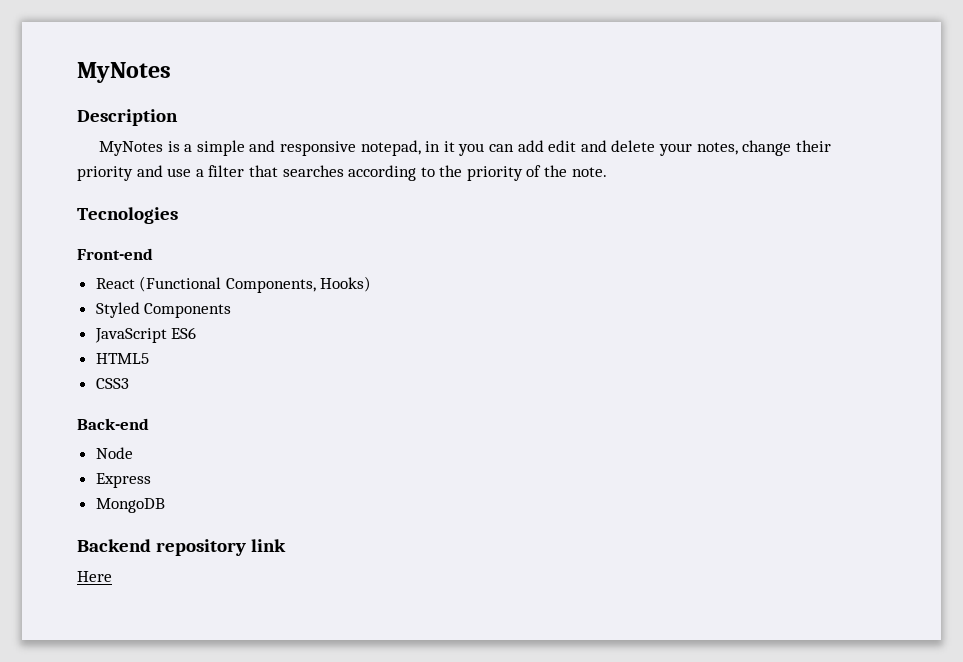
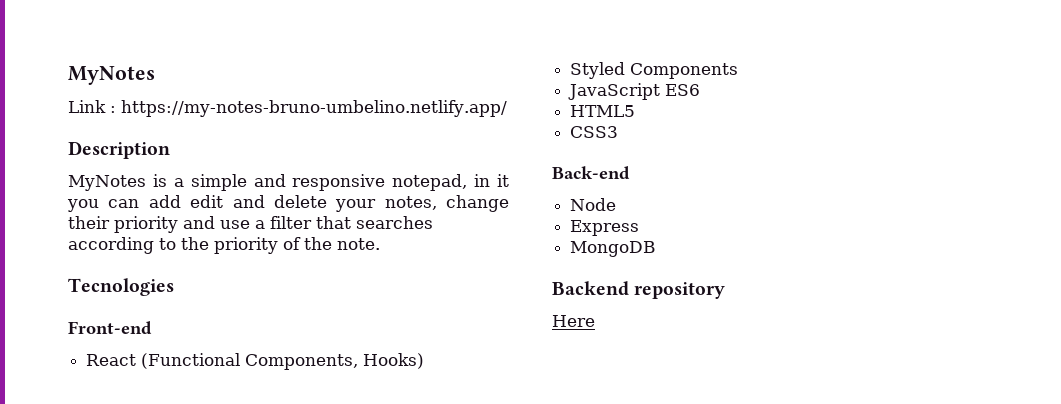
[77,62,171,83] MyNotes -> [68,66,155,85] [68,100,507,117] MyNotes // Link : https://my-notes-bruno-umbelino.netlify.app/
[251,539,287,552] link -> (726, 290) none

